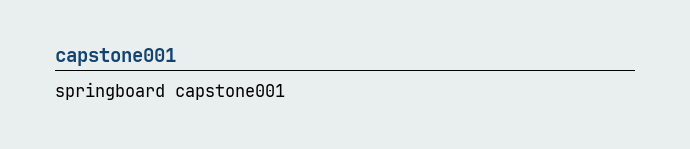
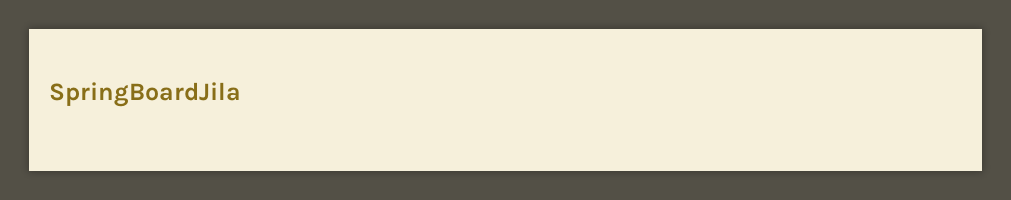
[55,48,176,66] [55,82,285,100] capstone001 // springboard capstone001 -> [49,82,241,107] SpringBoardJila

